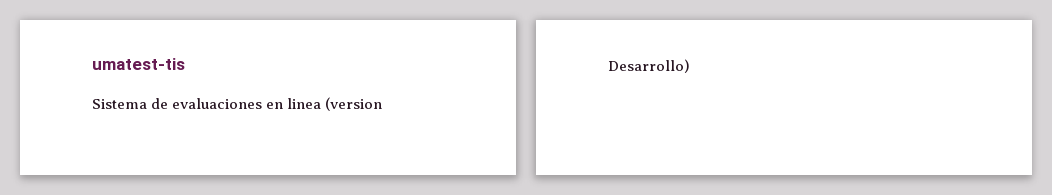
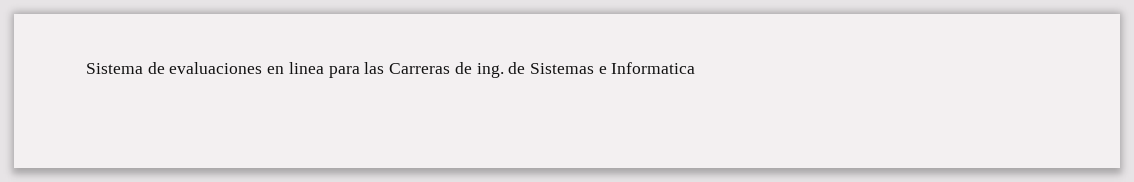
[92,58,185,70] umatest-tis // -> (86, 68) none
[325,97,383,111] [608,59,690,73] (version Desarrollo) -> [328,62,696,78] para las Carreras de ing. de Sistemas e Informatica

